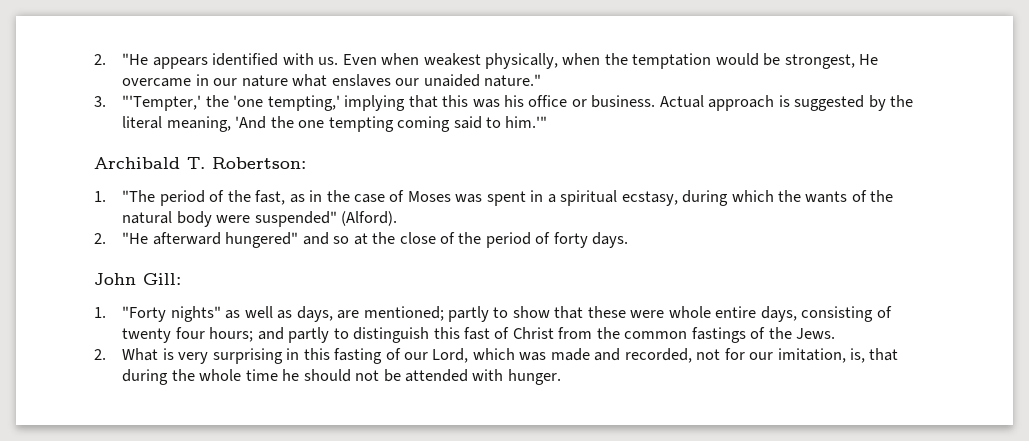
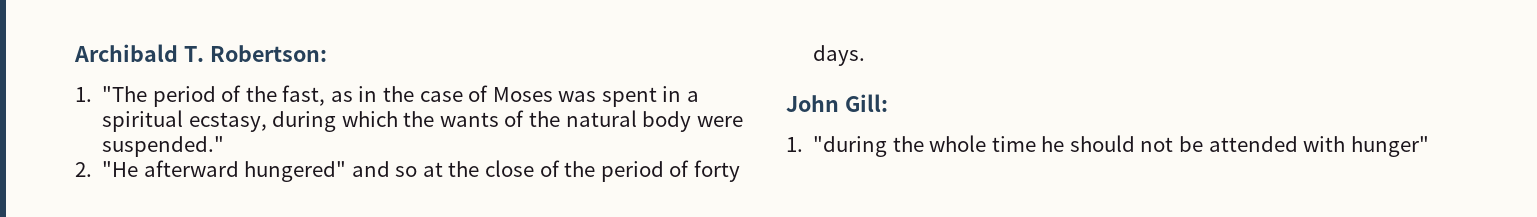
[94,53,879,69] [122,74,542,87] [94,95,914,111] [122,116,548,132] 2. "He appears identified with us. Even when weakest physically, when the temptation would be strongest, He overcame in our nature what enslaves our unaided nature." // 3. "'Tempter,' the 'one tempting,' implying that this was his office or business. Actual approach is suggested by the literal meaning, 'And the one tempting coming said to him.'" // -> (74, 53) none
[254,211,398,227] suspended" (Alford). -> [102,136,225,157] suspended."
[122,306,892,322] [122,327,836,343] [94,348,899,364] [122,369,169,385] "Forty nights" as well as days, are mentioned; partly to show that these were whole entire days, consisting of twenty four hours; and partly to distinguish this fast of Christ from the common fastings of the Jews. // 2. What is very surprising in this fasting of our Lord, which was made and recorded, not for our imitation, is, that during -> [813,136,888,157] "during
[507,369,561,385] hunger. -> [1350,136,1429,157] hunger"

